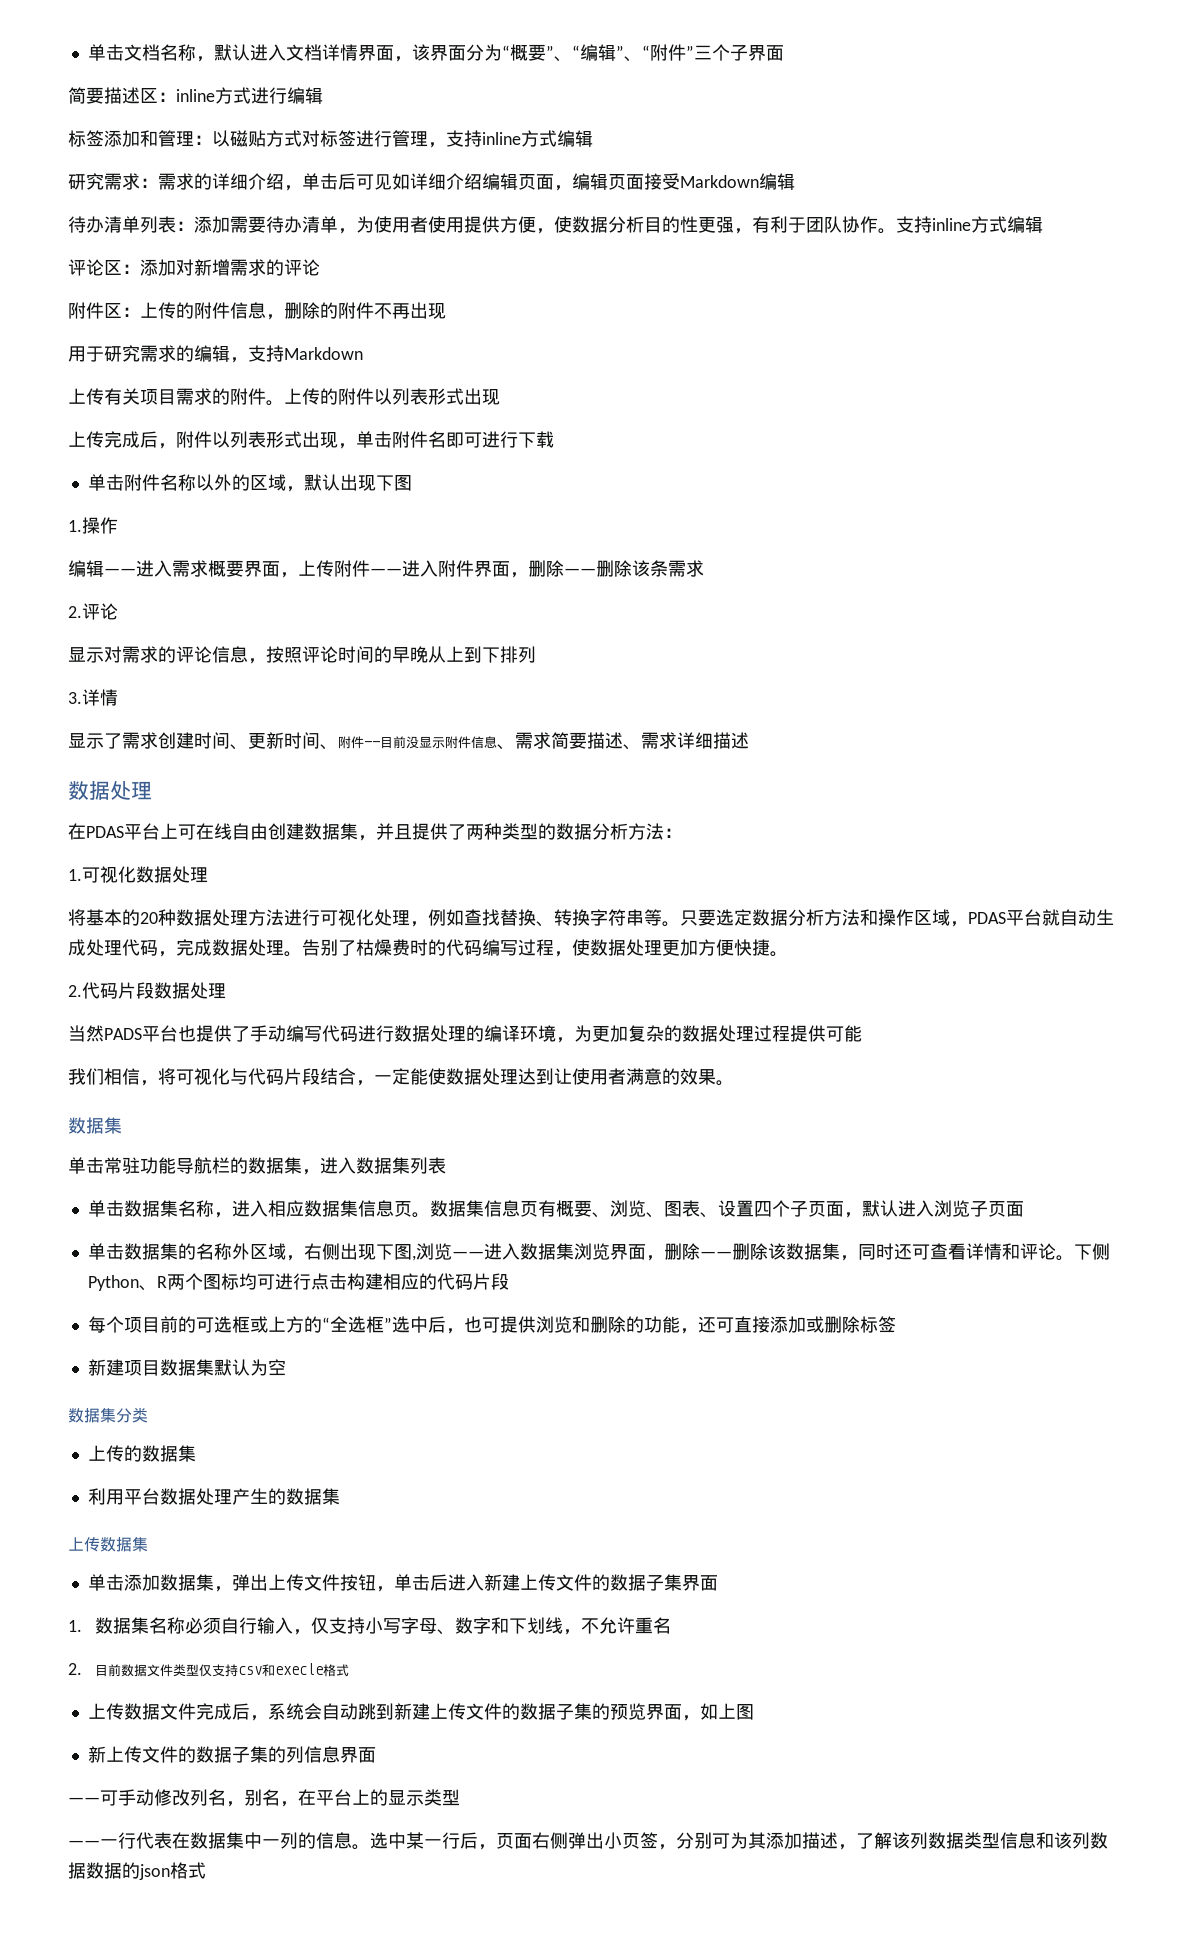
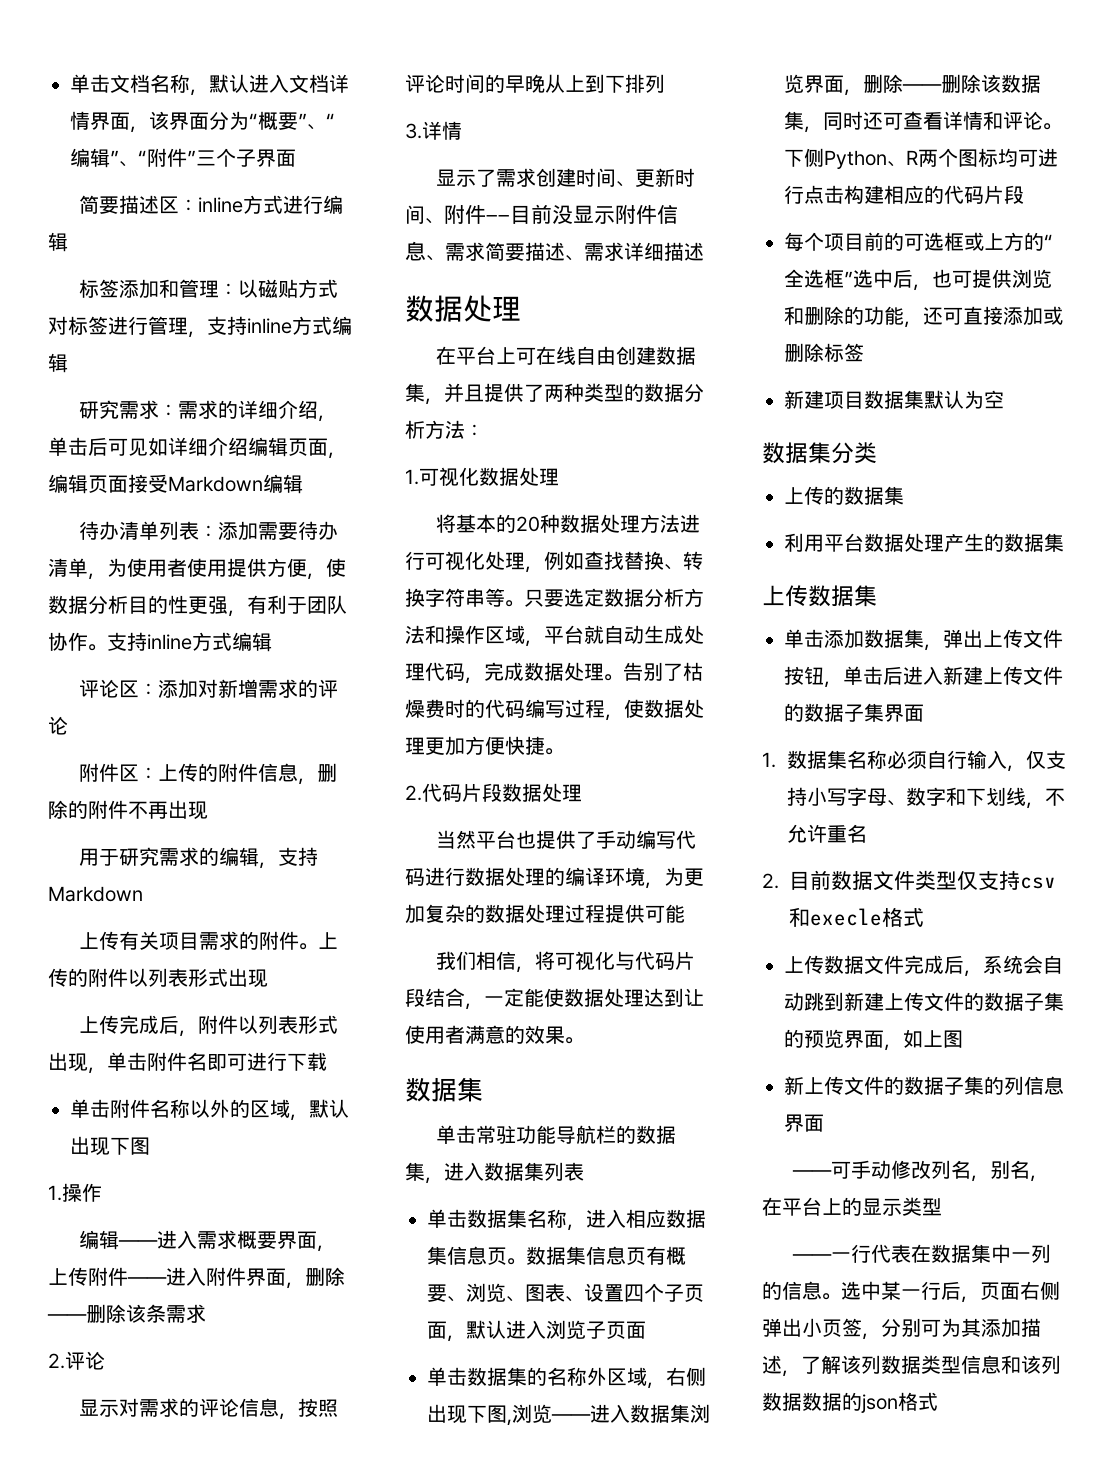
[86,826,124,838] PDAS -> (456, 355) none
[968,912,1006,924] PDAS -> (544, 643) none
[104,1028,142,1040] PADS -> (476, 839) none

